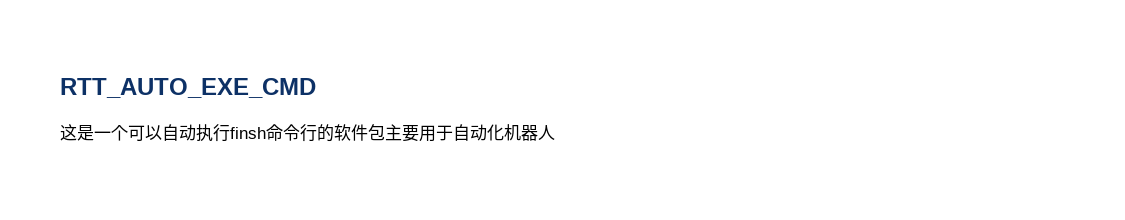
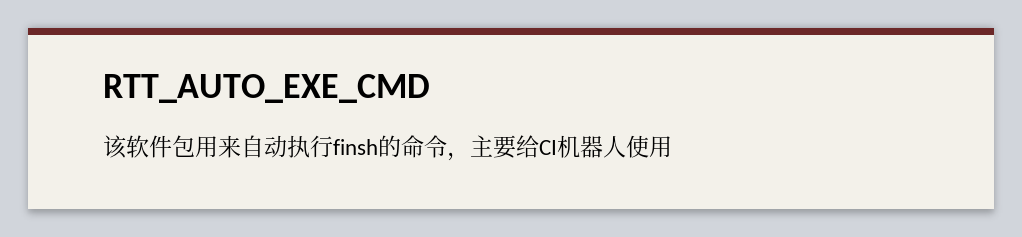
[60,124,555,142] 这是一个可以自动执行finsh命令行的软件包主要用于自动化机器人 -> [103,135,672,161] 该软件包用来自动执行finsh的命令，主要给CI机器人使用

